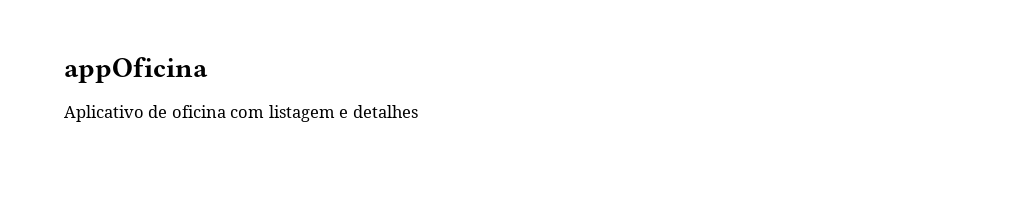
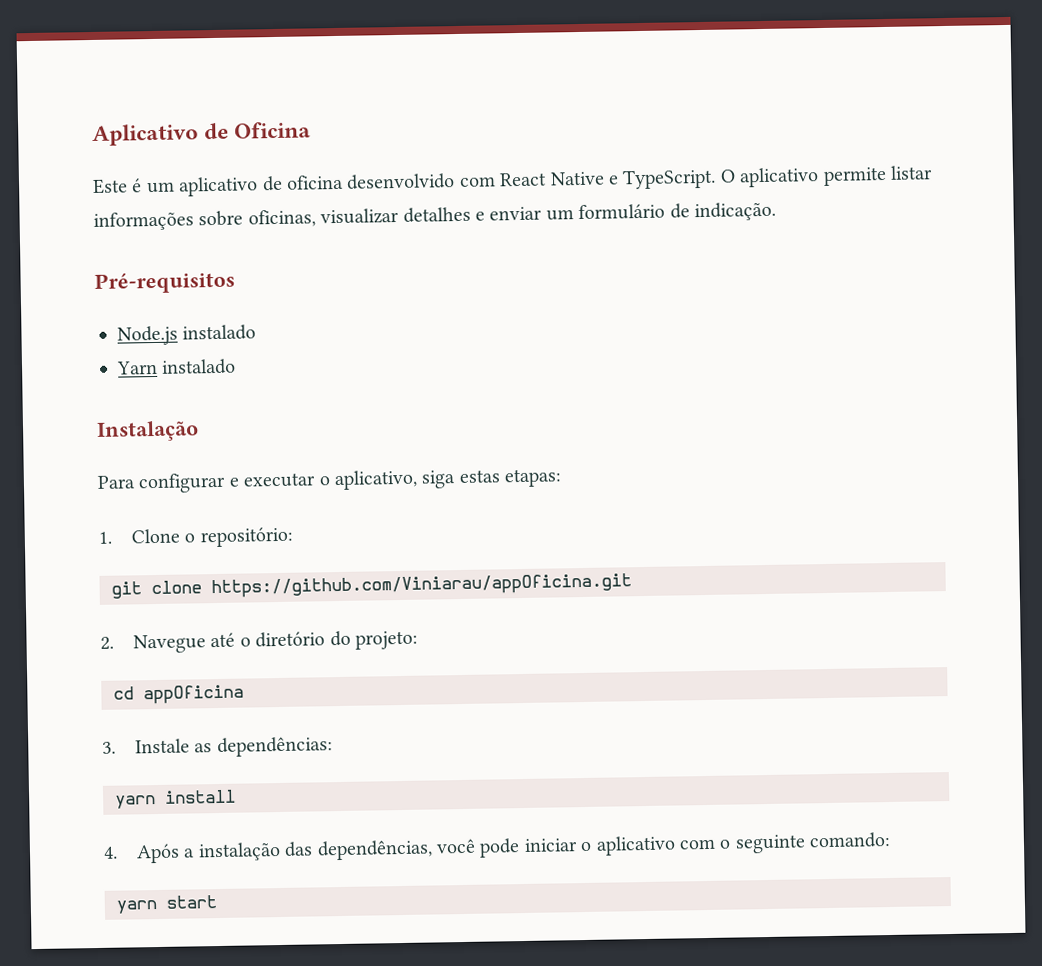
[64,57,208,83] [64,105,418,122] appOficina // Aplicativo de oficina com listagem e detalhes -> [92,121,312,146] [92,165,933,197] [93,201,776,231] [94,270,235,294] [117,324,257,346] [116,358,237,375] [96,420,199,442] [97,468,563,494] [98,526,293,548] [111,573,632,599] [100,630,419,654] [113,684,244,705] [102,736,333,758] [115,789,236,809] [103,831,892,864] [116,895,217,914] Aplicativo de Oficina // Este é um aplicativo de oficina desenvolvido com React Native e TypeScript. O aplicativo permite listar informações sobre oficinas, visualizar detalhes e enviar um formulário de indicação. // Pré-requisitos // Node.js instalado // Yarn instalado // Instalação // Para configurar e executar o aplicativo, siga estas etapas: // 1. Clone o repositório: // git clone https://github.com/Viniarau/appOficina.git // 2. Navegue até o diretório do projeto: // cd appOficina // 3. Instale as dependências: // yarn install // 4. Após a instalação das dependências, você pode iniciar o aplicativo com o seguinte comando: // yarn start

